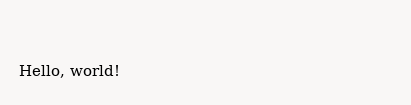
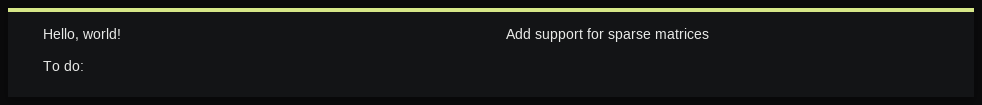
(120, 70) none -> [43,60,84,71] [506,28,709,42] // To do: // Add support for sparse matrices

